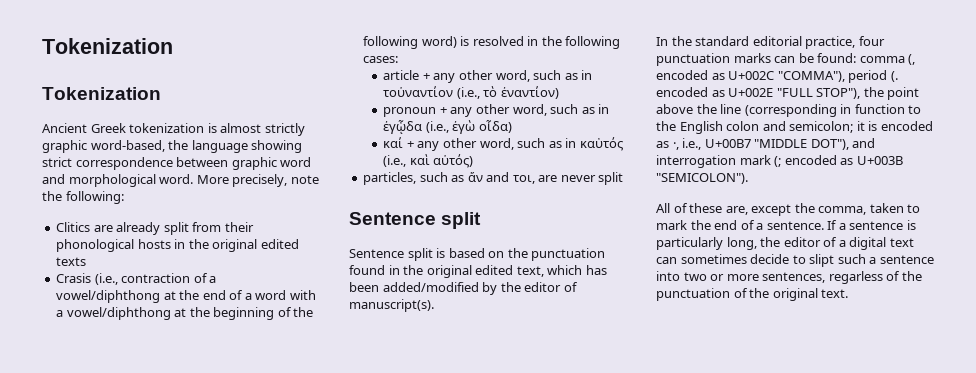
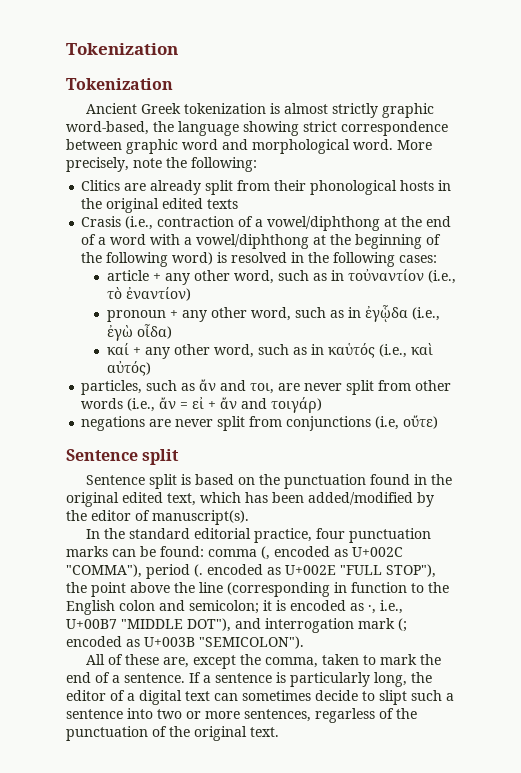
(624, 178) none -> [378,380,452,391] [81,397,323,413] [81,415,439,431] from other words (i.e., ἄν = εἰ + ἄν and τοιγάρ) // negations are never split from conjunctions (i.e, οὔτε)

